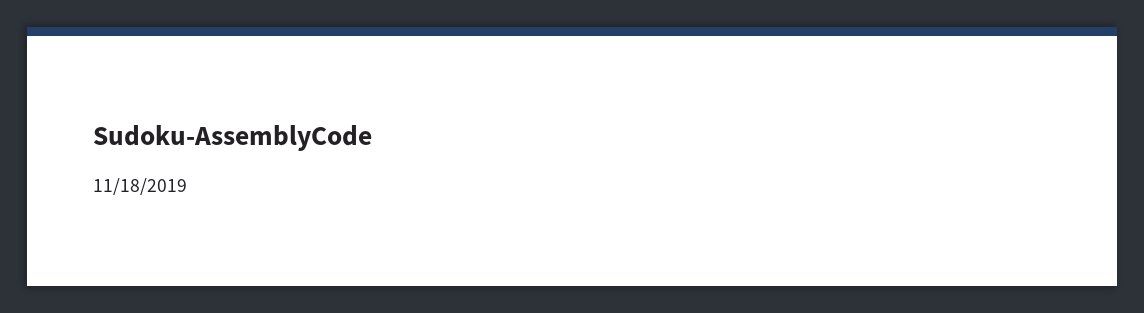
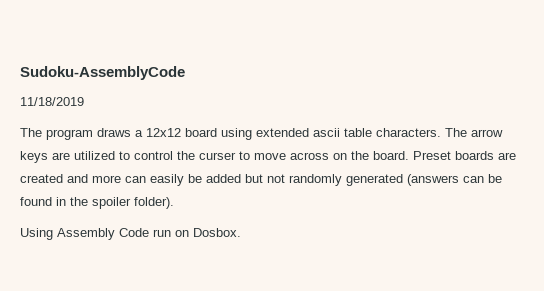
(187, 186) none -> [20,128,503,140] [20,151,516,163] [20,174,502,186] [20,197,174,209] [20,228,241,240] // The program draws a 12x12 board using extended ascii table characters. The arrow keys are utilized to control the curser to move across on the board. Preset boards are created and more can easily be added but not randomly generated (answers can be found in the spoiler folder). // Using Assembly Code run on Dosbox.

